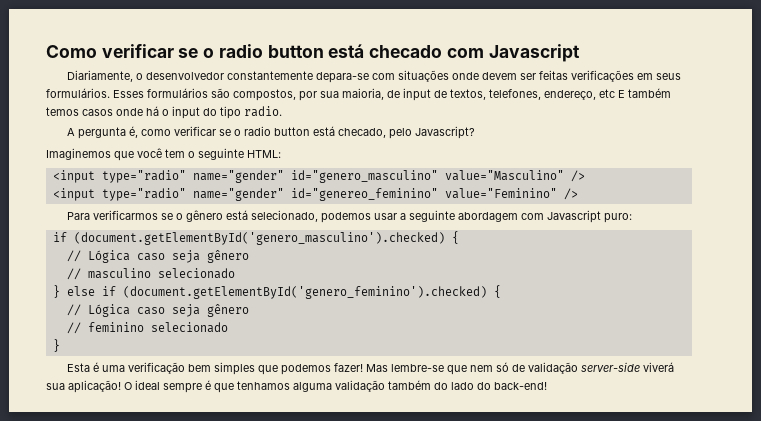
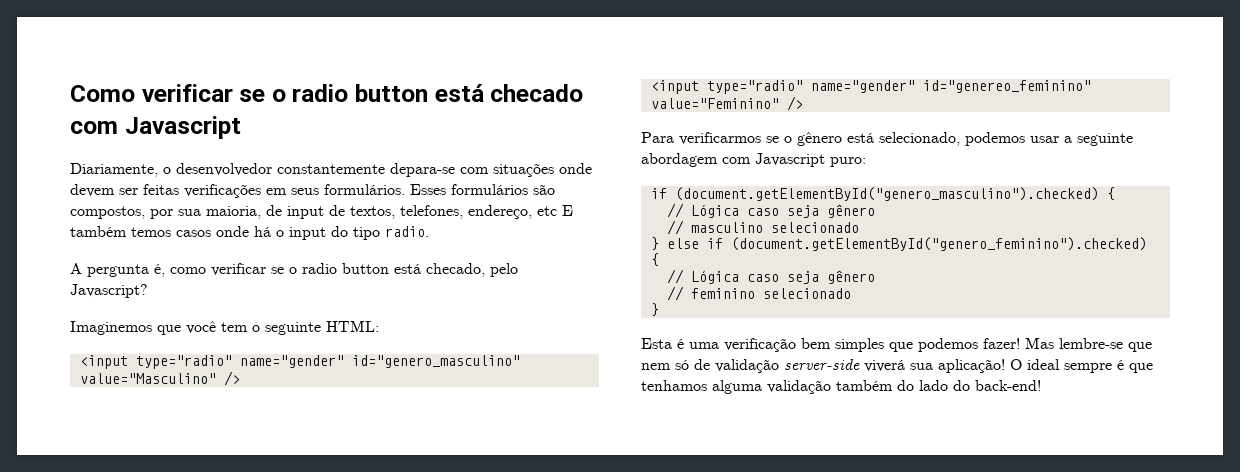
[73,232,445,245] (document.getElementById('genero_masculino').checked) -> [674,187,1099,201] (document.getElementById("genero_masculino").checked)
[122,286,487,299] (document.getElementById('genero_feminino').checked) -> [730,237,1147,251] (document.getElementById("genero_feminino").checked)

